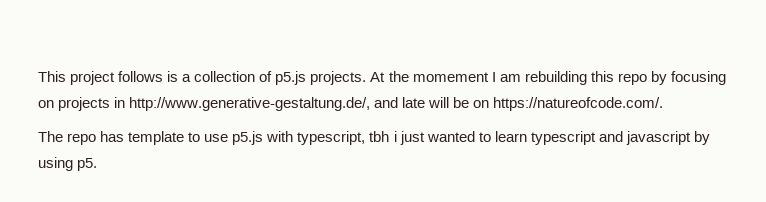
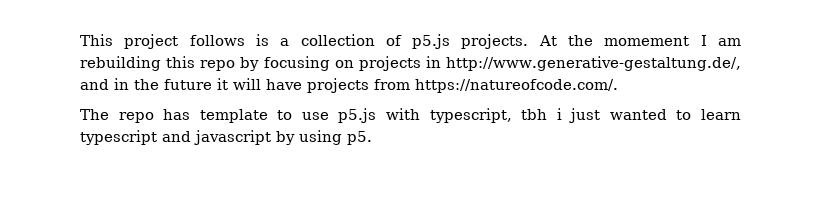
[402,97,490,108] late will be on -> [114,78,410,93] in the future it will have projects from

